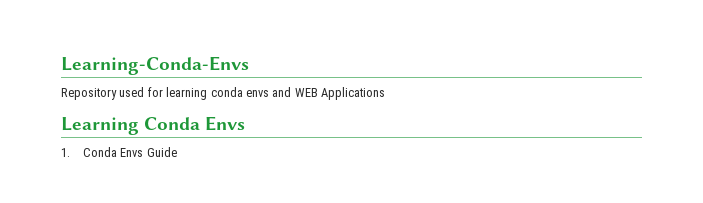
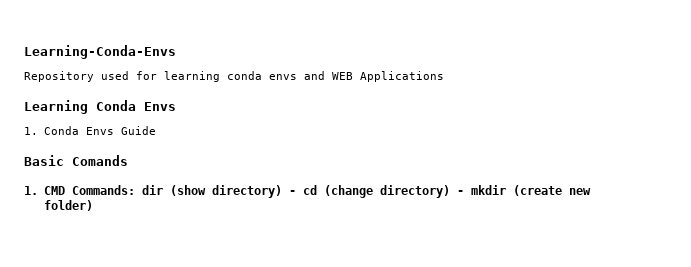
(177, 152) none -> [24,155,128,166] [24,185,591,198] [43,200,93,211] // Basic Comands // 1. CMD Commands: dir (show directory) - cd (change directory) - mkdir (create new folder)

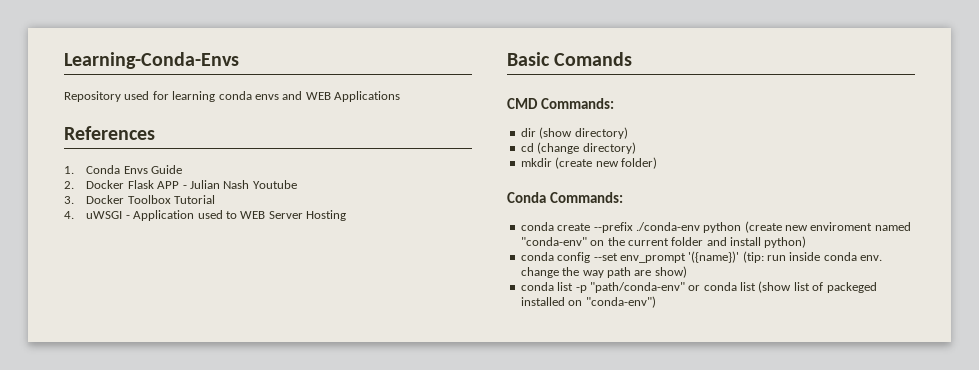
[24,100,176,114] Learning Conda Envs -> [64,126,155,140] References
(156, 130) none -> [64,180,297,189] [64,195,216,204] [64,210,347,221] // 2. Docker Flask APP - Julian Nash Youtube // 3. Docker Toolbox Tutorial // 4. uWSGI - Application used to WEB Server Hosting
[24,186,38,195] 1. -> (633, 59) none
(135, 190) none -> (614, 103) //
[288,190,296,195] - -> (628, 133) //
[456,190,464,195] - -> (636, 148) //
(93, 205) none -> [507,192,623,203] [520,221,911,233] [520,236,807,248] [520,251,883,263] [520,266,687,278] [520,281,877,293] [520,296,656,308] // Conda Commands: // conda create --prefix ./conda-env python (create new enviroment named "conda-env" on the current folder and install python) // conda config --set env_prompt '({name})' (tip: run inside conda env. change the way path are show) // conda list -p "path/conda-env" or conda list (show list of packeged installed on "conda-env")

